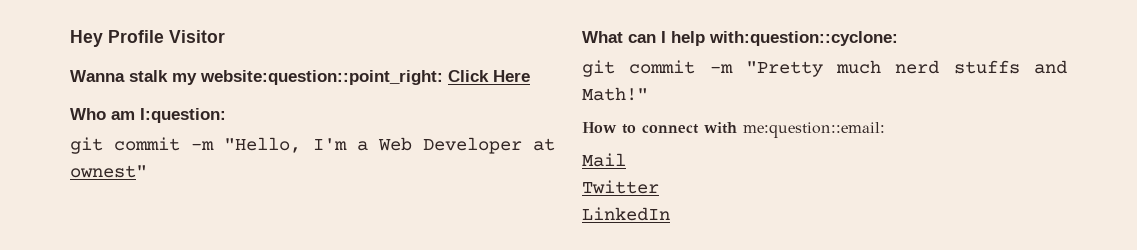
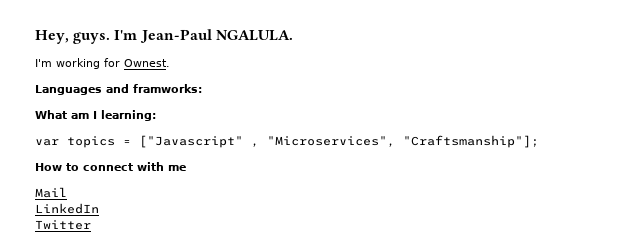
[70,30,225,47] [70,70,530,85] [70,108,226,123] [70,137,555,154] [70,165,147,178] [582,31,898,46] [582,60,1067,77] [582,87,648,101] Hey Profile Visitor // Wanna stalk my website:question::point_right: Click Here // Who am I:question: // git commit -m "Hello, I'm a Web Developer at ownest" // What can I help with:question::cyclone: // git commit -m "Pretty much nerd stuffs and Math!" -> [35,29,293,44] [35,58,170,69] [35,84,202,95] [35,110,156,121] [35,135,539,148] Hey, guys. I'm Jean-Paul NGALULA. // I'm working for Ownest. // Languages and framworks: // What am I learning: // var topics = ["Javascript" , "Microservices", "Craftsmanship"];
[743,122,885,138] me:question::email: -> [168,165,186,171] me
(626, 160) none -> [35,203,99,214] // LinkedIn
[582,207,670,221] // LinkedIn -> (91, 225) none

